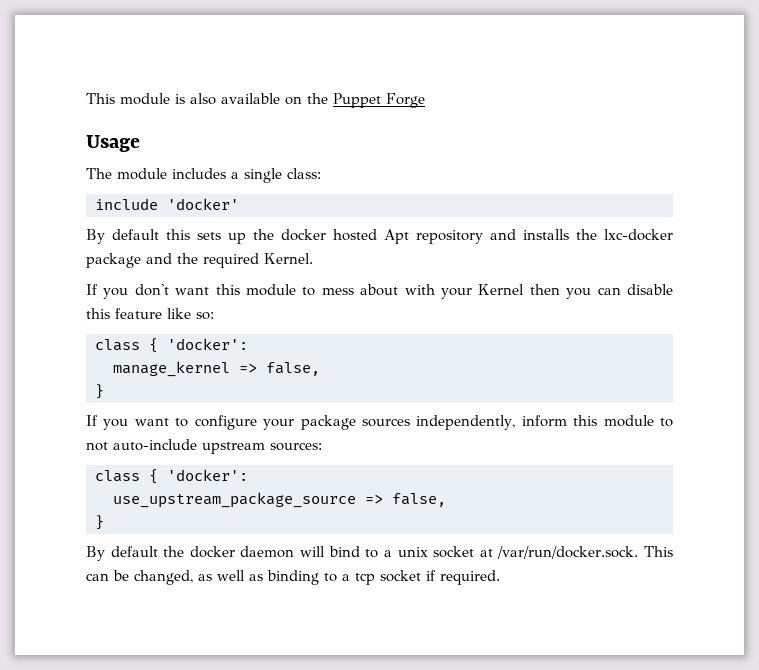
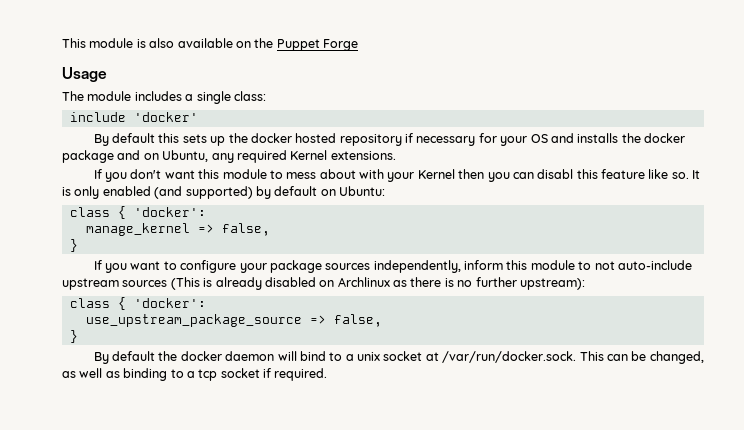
[384,229,483,244] Apt repository -> [339,133,548,146] repository if necessary for your OS
[604,229,673,241] lxc-docker -> [644,133,686,143] docker
[177,253,313,268] the required Kernel. -> [143,150,396,163] on Ubuntu, any required Kernel extensions.
[626,284,673,295] disable -> [537,169,574,179] disabl
[196,312,214,320] so: -> [671,170,701,179] [62,186,385,199] so. It is only enabled (and supported) by default on Ubuntu:
[270,442,322,451] sources: -> [122,277,585,290] sources (This is already disabled on Archlinux as there is no further upstream):

